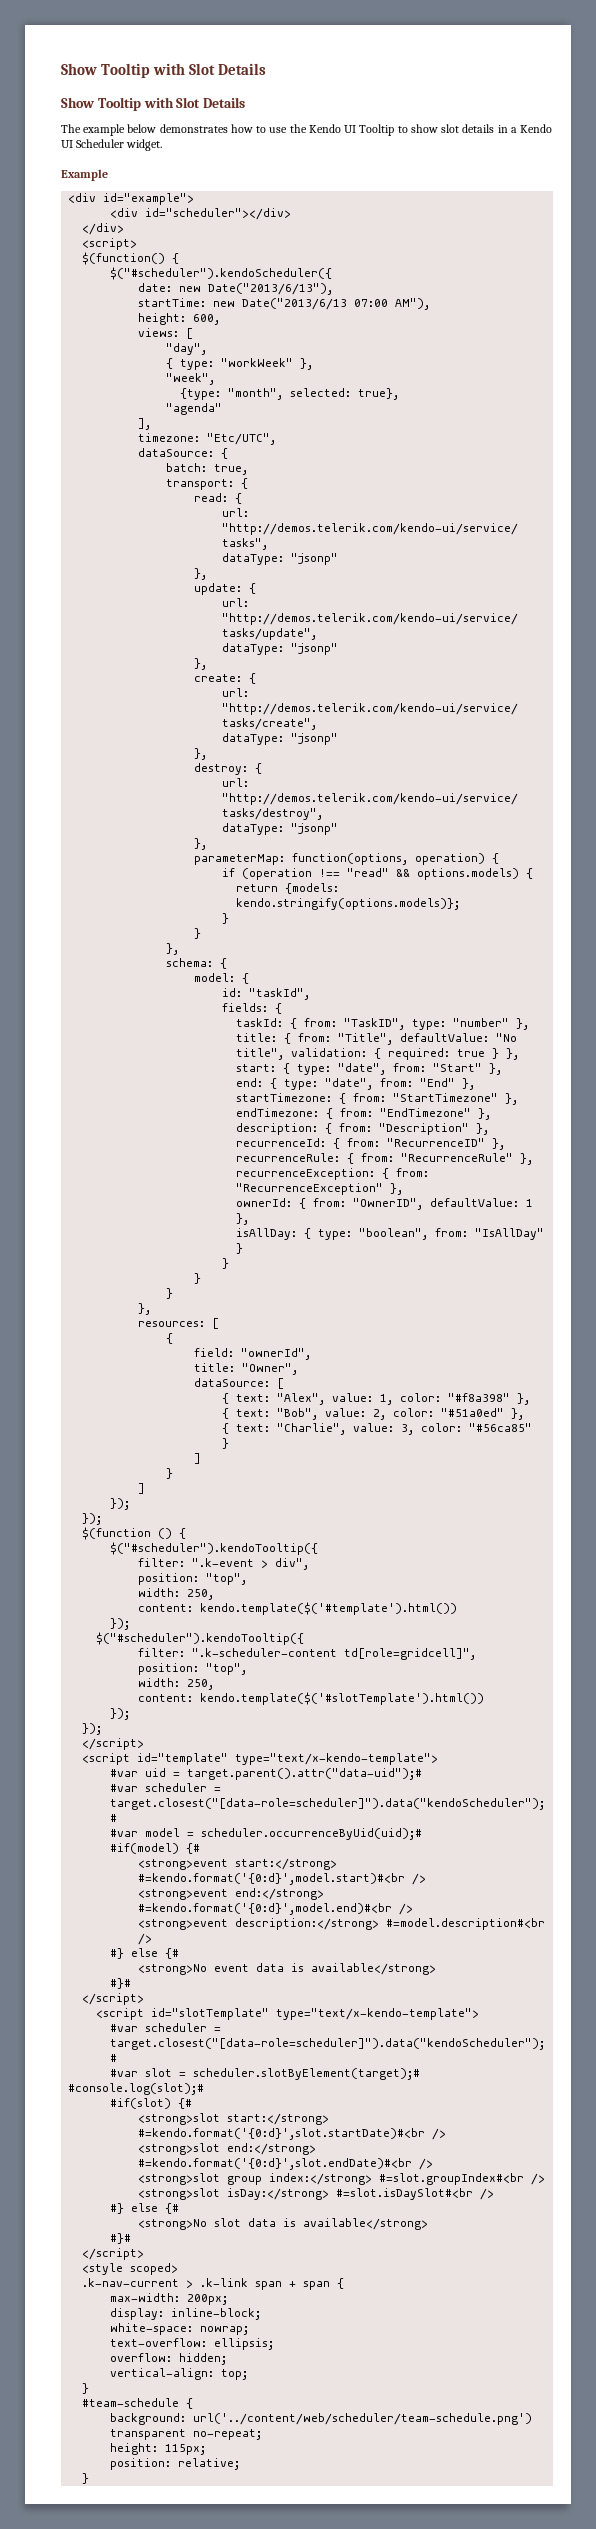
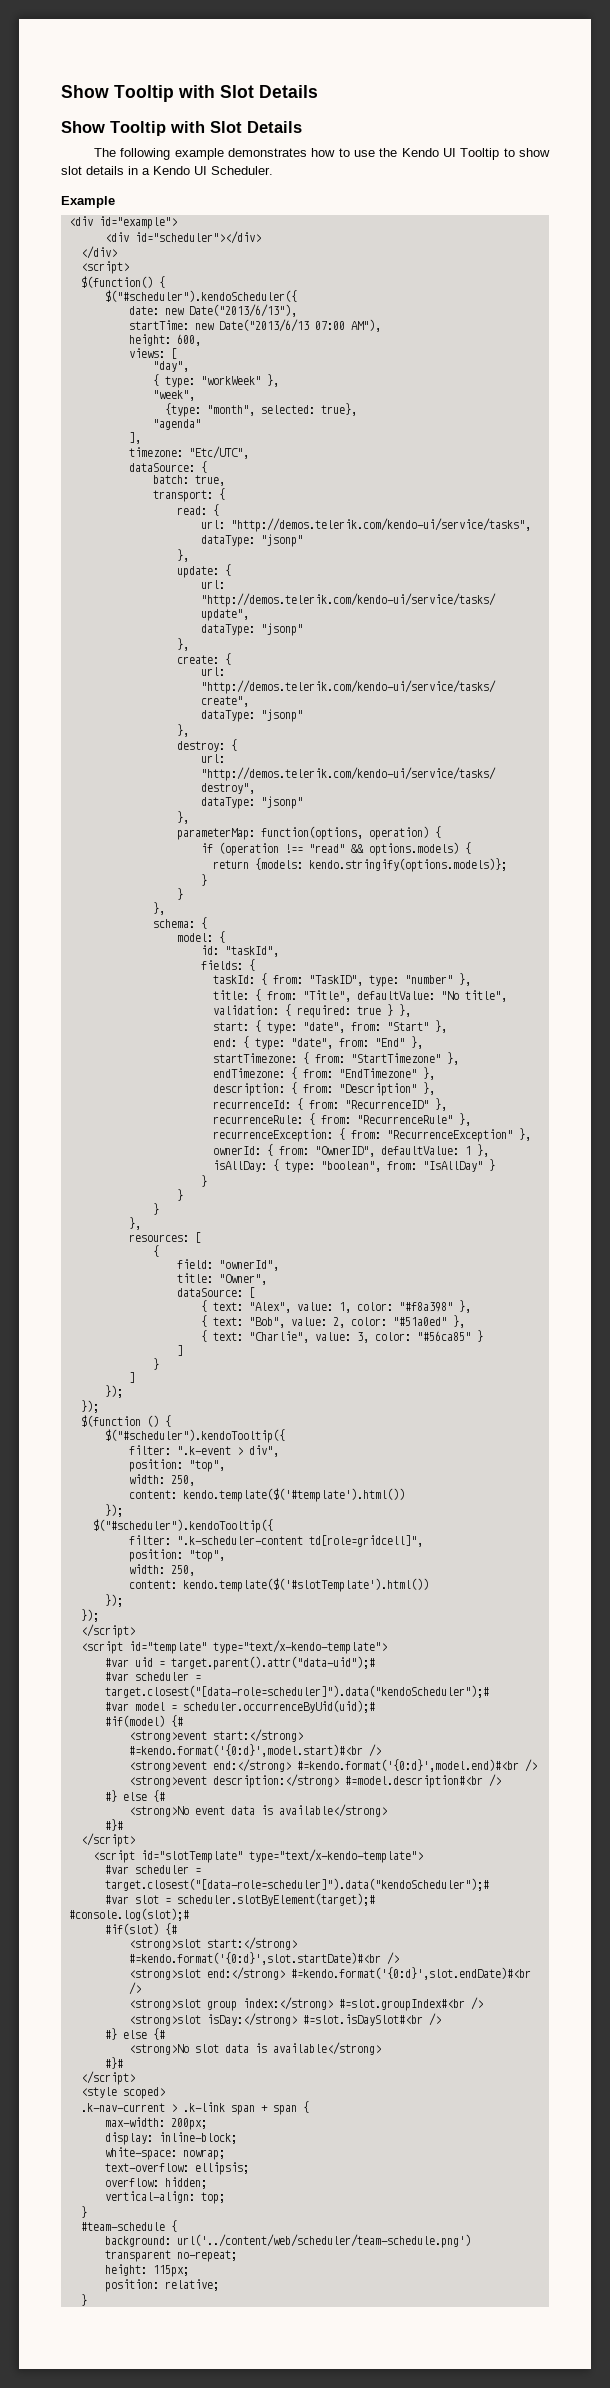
[83,124,157,136] example below -> [120,148,224,160] following example
[76,139,163,151] Scheduler widget. -> [211,166,273,175] Scheduler.

